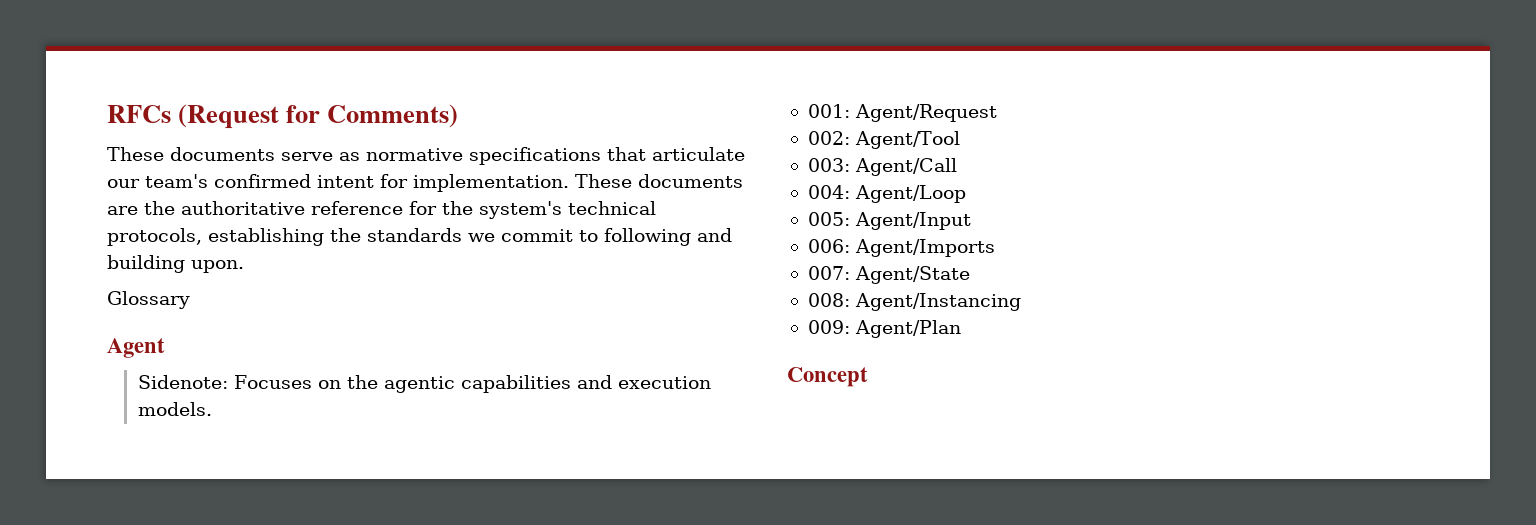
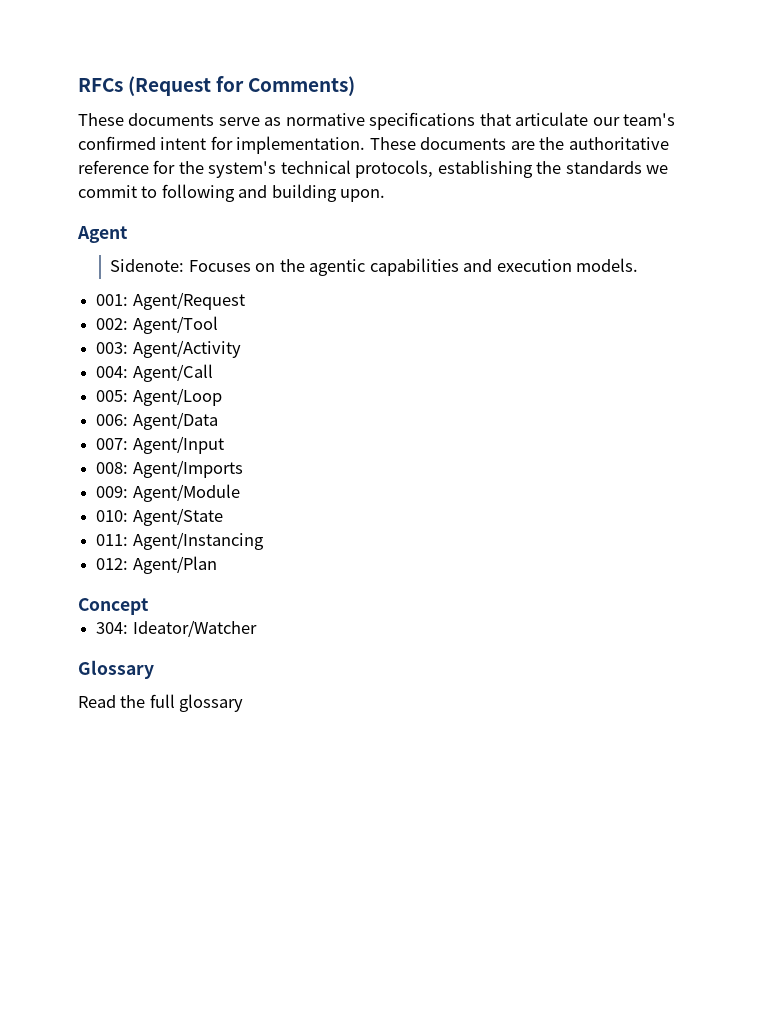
[107,291,190,309] // Glossary -> (386, 195) none
(850, 165) none -> [132,340,241,358] [96,366,129,378] Agent/Activity // 004:
[807,185,850,199] 004: -> [96,390,129,402] 005:
[807,212,850,226] 005: -> [96,412,218,430] [96,438,129,450] 006: Agent/Data // 007:
[807,239,850,253] 006: -> [96,462,129,474] 008:
[807,266,850,280] 007: -> [96,484,240,502] [96,510,129,522] 009: Agent/Module // 010:
[807,293,850,307] 008: -> [96,534,129,546] 011:
[807,320,850,334] 009: -> [96,558,129,570] 012:
(868, 377) none -> [96,620,257,637] [78,660,154,679] [78,694,244,712] // 304: Ideator/Watcher // Glossary // Read the full glossary

